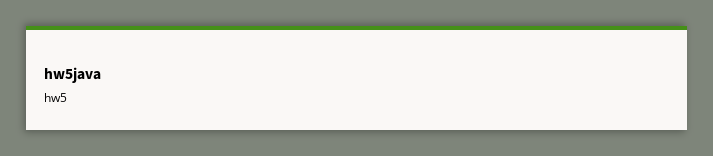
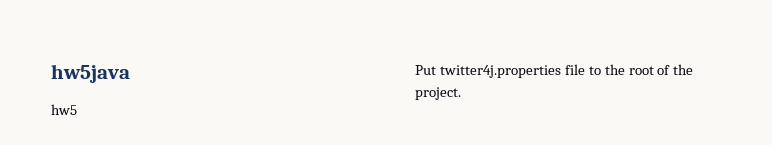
(67, 97) none -> [415,64,694,78] [415,87,461,100] // Put twitter4j.properties file to the root of the project.

